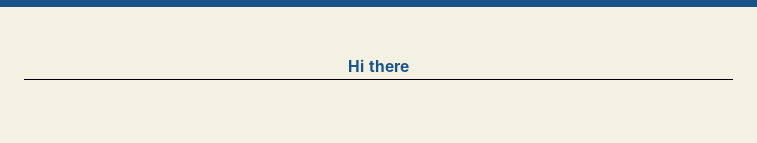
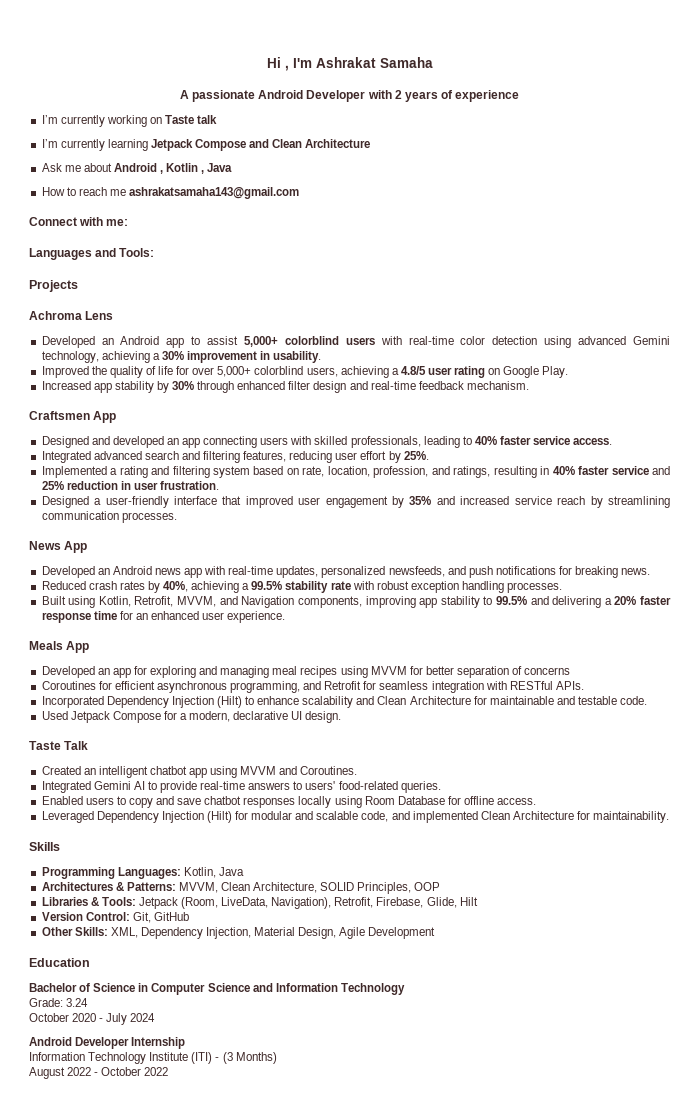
[368,60,409,72] there -> [284,57,433,71] [179,90,520,102] [41,115,218,127] [41,139,371,151] [41,163,233,174] [41,187,300,199] [29,217,129,226] [29,248,155,260] [29,280,78,292] [29,311,114,320] [41,336,670,348] [41,351,322,363] [41,366,569,378] [41,381,529,393] [29,411,117,423] [41,436,613,448] [41,451,429,463] [41,466,670,478] [41,481,220,490] [41,496,670,508] [41,511,177,523] [29,541,88,553] [41,566,651,578] [41,581,563,593] [41,596,672,608] [41,611,286,623] [29,641,90,653] [41,666,571,678] [41,681,584,693] [41,696,648,708] [41,711,342,723] [29,741,89,750] [41,766,358,778] [41,781,441,793] [41,796,537,808] [41,811,670,823] [29,842,60,851] [41,867,244,879] [41,882,441,894] [41,897,478,909] [41,912,189,923] [41,927,436,939] [29,958,90,967] [29,983,405,995] [29,998,89,1007] [29,1013,156,1025] [29,1037,186,1049] [29,1052,277,1064] [29,1067,169,1079] , I'm Ashrakat Samaha // A passionate Android Developer with 2 years of experience // I’m currently working on Taste talk // I’m currently learning Jetpack Compose and Clean Architecture // Ask me about Android , Kotlin , Java // How to reach me ashrakatsamaha143@gmail.com // Connect with me: // Languages and Tools: // Projects // Achroma Lens // Developed an Android app to assist 5,000+ colorblind users with real-time color detection using advanced Gemini technology, achieving a 30% improvement in usability. // Improved the quality of life for over 5,000+ colorblind users, achieving a 4.8/5 user rating on Google Play. // Increased app stability by 30% through enhanced filter design and real-time feedback mechanism. // Craftsmen App // Designed and developed an app connecting users with skilled professionals, leading to 40% faster service access. // Integrated advanced search and filtering features, reducing user effort by 25%. // Implemented a rating and filtering system based on rate, location, profession, and ratings, resulting in 40% faster service and 25% reduction in user frustration. // Designed a user-friendly interface that improved user engagement by 35% and increased service reach by streamlining communication processes. // News App // Developed an Android news app with real-time updates, personalized newsfeeds, and push notifications for breaking news. // Reduced crash rates by 40%, achieving a 99.5% stability rate with robust exception handling processes. // Built using Kotlin, Retrofit, MVVM, and Navigation components, improving app stability to 99.5% and delivering a 20% faster response time for an enhanced user experience. // Meals App // Developed an app for exploring and managing meal recipes using MVVM for better separation of concerns // Coroutines for efficient asynchronous programming, and Retrofit for seamless integration with RESTful APIs. // Incorporated Dependency Injection (Hilt) to enhance scalability and Clean Architecture for maintainable and testable code. // Used Jetpack Compose for a modern, declarative UI design. // Taste Talk // Created an intelligent chatbot app using MVVM and Coroutines. // Integrated Gemini AI to provide real-time answers to users' food-related queries. // Enabled users to copy and save chatbot responses locally using Room Database for offline access. // Leveraged Dependency Injection (Hilt) for modular and scalable code, and implemented Clean Architecture for maintainability. // Skills // Programming Languages: Kotlin, Java // Architectures & Patterns: MVVM, Clean Architecture, SOLID Principles, OOP // Libraries & Tools: Jetpack (Room, LiveData, Navigation), Retrofit, Firebase, Glide, Hilt // Version Control: Git, GitHub // Other Skills: XML, Dependency Injection, Material Design, Agile Development // Education // Bachelor of Science in Computer Science and Information Technology // Grade: 3.24 // October 2020 - July 2024 // Android Developer Internship // Information Technology Institute (ITI) - (3 Months) // August 2022 - October 2022

